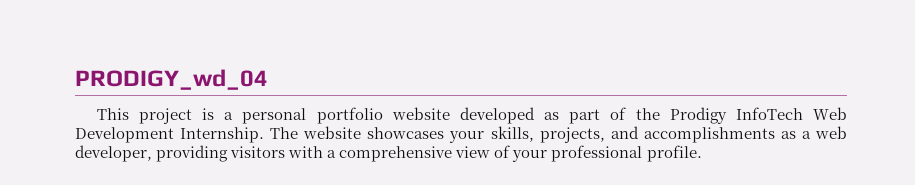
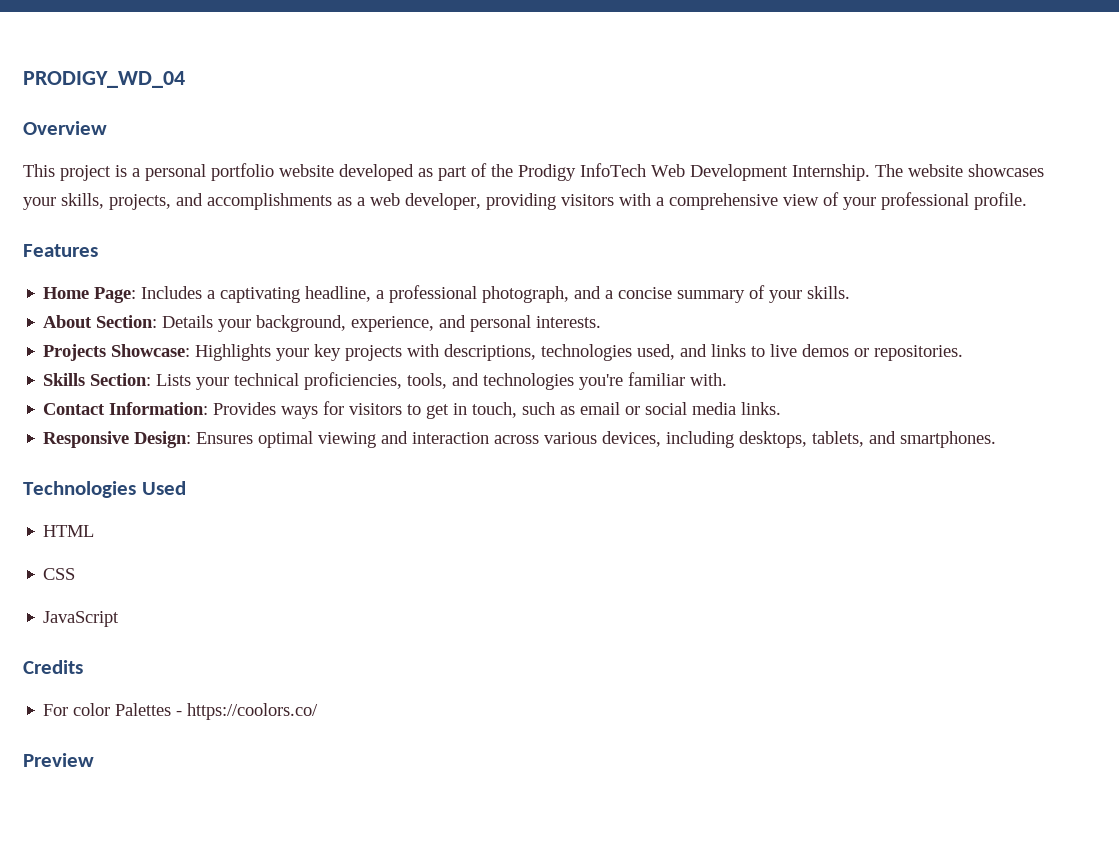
[75,69,268,90] PRODIGY_wd_04 -> [23,71,185,88] [23,121,107,135] PRODIGY_WD_04 // Overview
(702, 153) none -> [23,244,98,257] [43,285,851,303] [43,315,602,332] [43,344,964,361] [43,372,728,390] [43,401,782,419] [43,431,997,448] [23,481,186,498] [43,525,95,537] [43,568,76,580] [43,611,120,627] [23,660,83,674] [43,703,319,720] [23,753,94,767] // Features // Home Page: Includes a captivating headline, a professional photograph, and a concise summary of your skills. // About Section: Details your background, experience, and personal interests. // Projects Showcase: Highlights your key projects with descriptions, technologies used, and links to live demos or repositories. // Skills Section: Lists your technical proficiencies, tools, and technologies you're familiar with. // Contact Information: Provides ways for visitors to get in touch, such as email or social media links. // Responsive Design: Ensures optimal viewing and interaction across various devices, including desktops, tablets, and smartphones. // Technologies Used // HTML // CSS // JavaScript // Credits // For color Palettes - https://coolors.co/ // Preview

